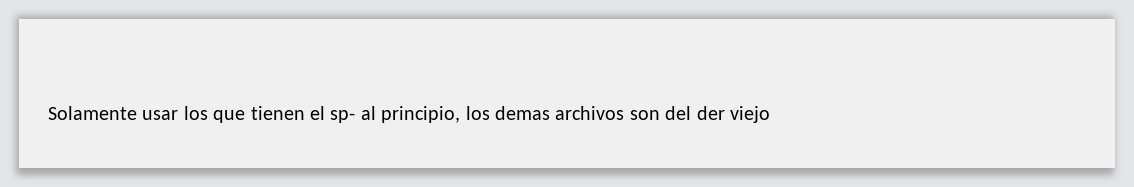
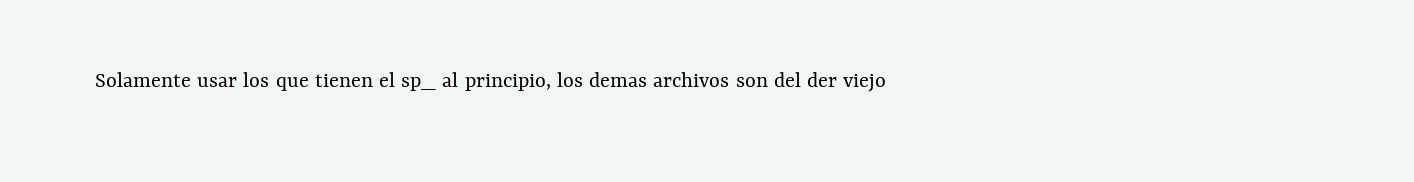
[330,110,356,123] sp- -> [401,77,437,91] sp_

